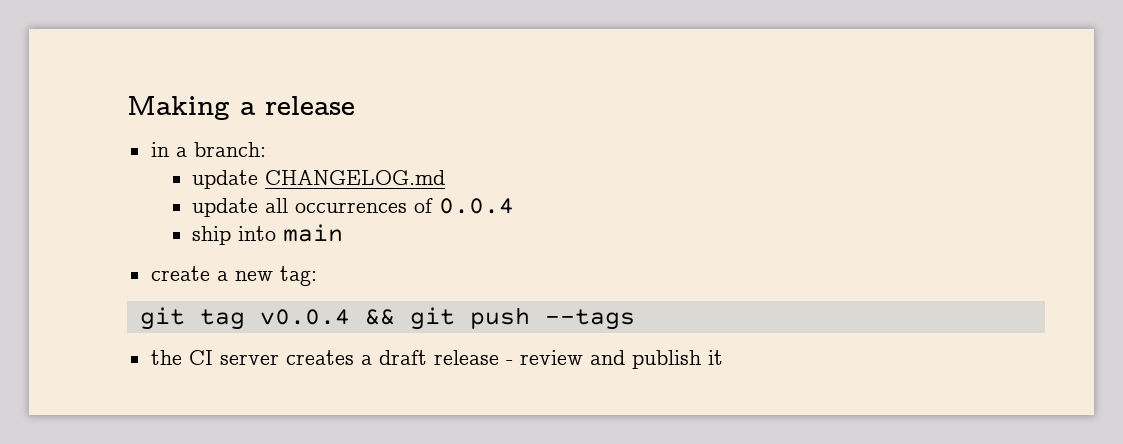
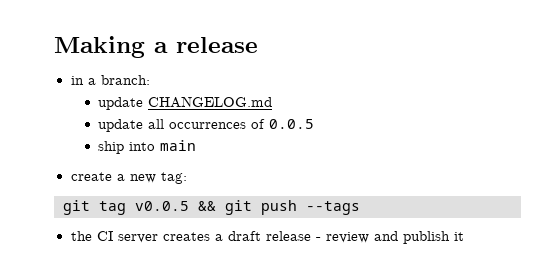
[439,198,515,214] 0.0.4 -> [269,119,315,129] 0.0.5
[259,309,350,325] v0.0.4 -> [135,201,189,211] v0.0.5

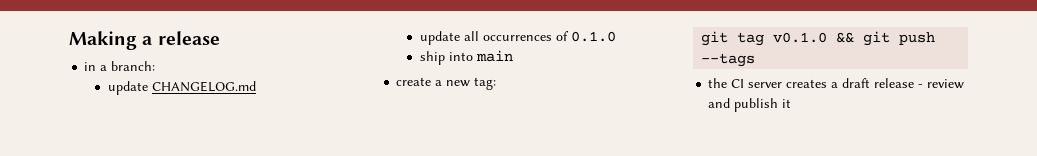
[269,119,315,129] 0.0.5 -> [570,31,616,42] 0.1.0
[135,201,189,211] v0.0.5 -> [773,32,828,43] v0.1.0

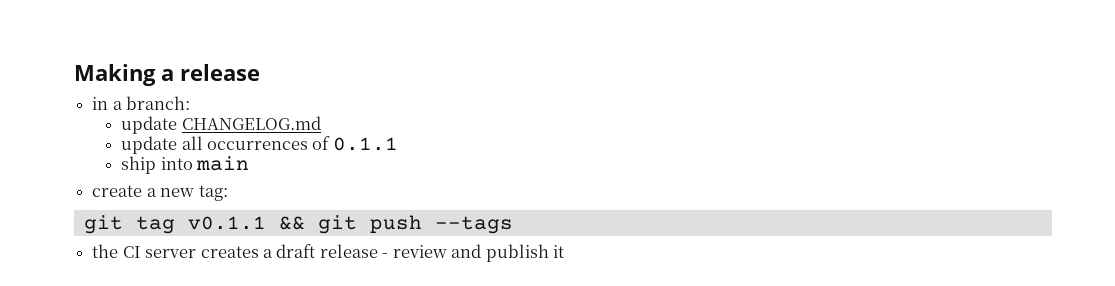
[570,31,616,42] 0.1.0 -> [332,137,398,151] 0.1.1
[773,32,828,43] v0.1.0 -> [187,216,266,230] v0.1.1

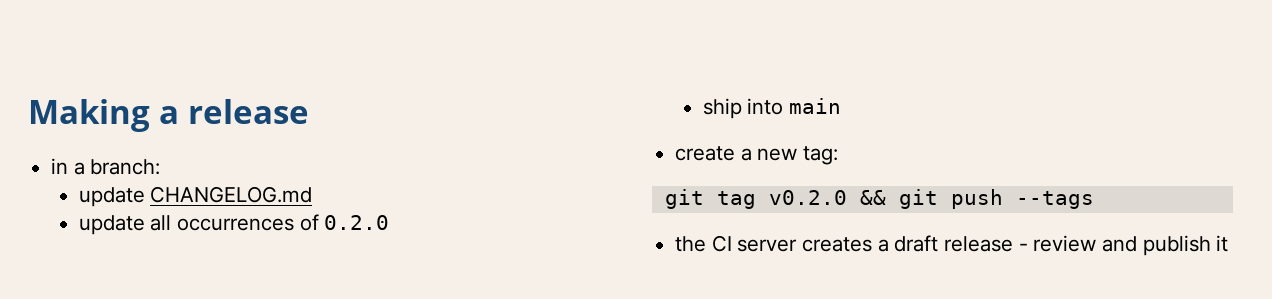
[332,137,398,151] 0.1.1 -> [324,215,390,230] 0.2.0
[187,216,266,230] v0.1.1 -> [768,190,847,205] v0.2.0

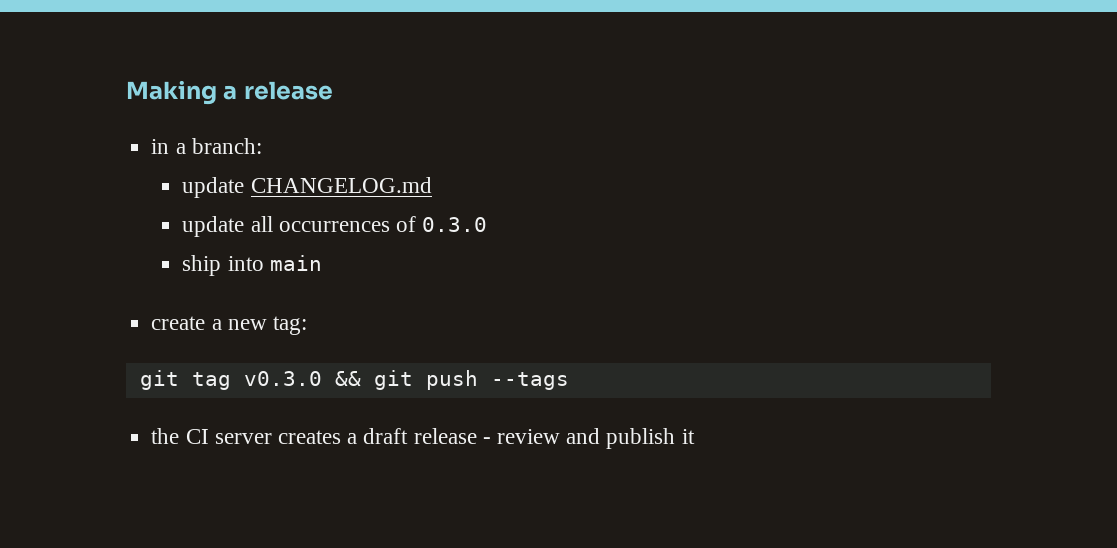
[324,215,390,230] 0.2.0 -> [422,217,488,232] 0.3.0
[768,190,847,205] v0.2.0 -> [243,371,322,386] v0.3.0

